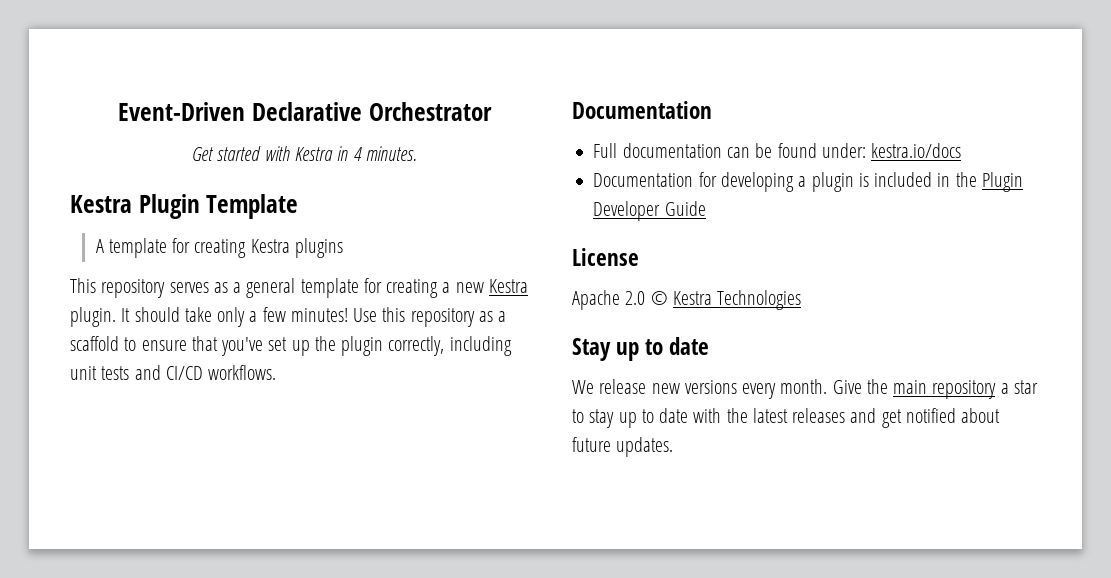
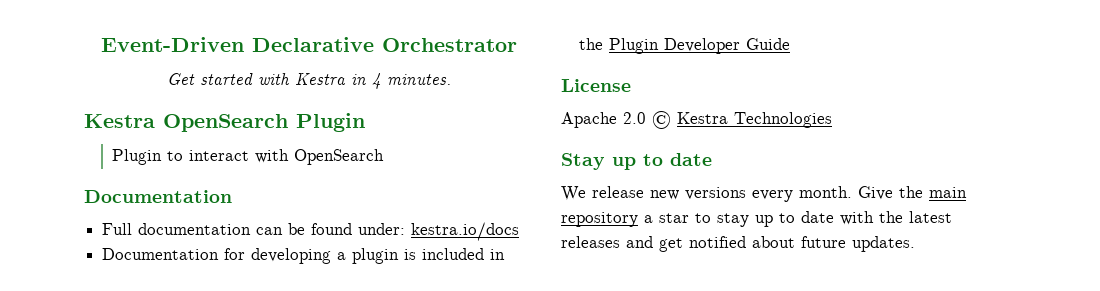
[138,194,299,219] [95,238,343,258] [70,278,528,298] [70,307,507,327] [70,336,512,356] [70,365,277,380] Plugin Template // A template for creating Kestra plugins // This repository serves as a general template for creating a new Kestra plugin. It should take only a few minutes! Use this repository as a scaffold to ensure that you've set up the plugin correctly, including unit tests and CI/CD workflows. -> [163,113,365,132] [112,149,385,165] OpenSearch Plugin // Plugin to interact with OpenSearch

